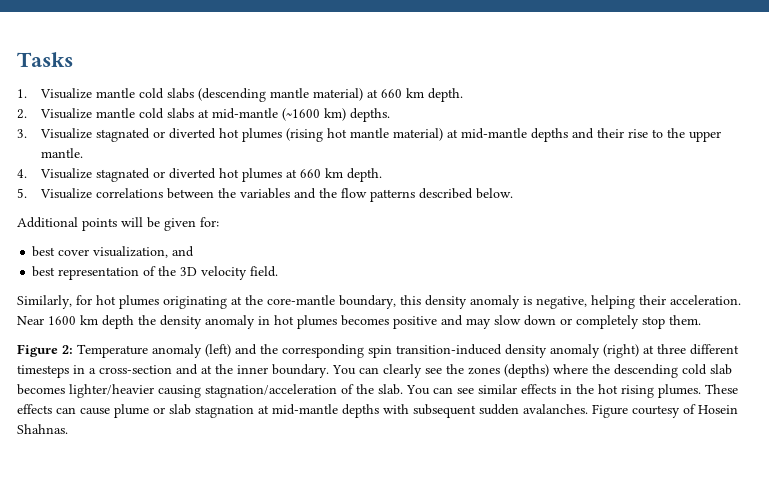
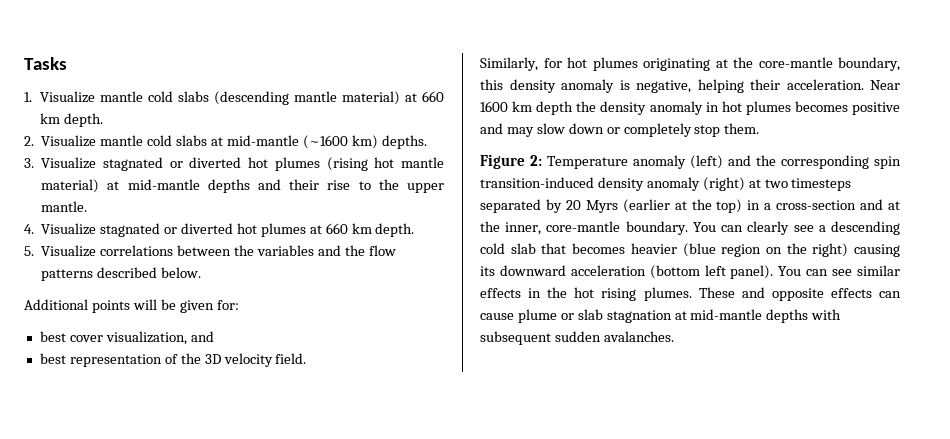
[657,344,739,355] [17,365,69,378] three different timesteps -> [764,178,852,191] [480,199,743,213] two timesteps separated by 20 Myrs (earlier at the top)
[237,365,268,374] inner -> [505,221,621,235] inner, core-mantle
[446,364,732,378] [17,384,403,398] the zones (depths) where the descending cold slab becomes lighter/heavier causing stagnation/acceleration of the slab. -> [818,221,900,235] [480,243,900,257] [480,265,774,279] a descending cold slab that becomes heavier (blue region on the right) causing its downward acceleration (bottom left panel).
(738, 389) none -> [741,287,824,301] and opposite
[592,404,738,418] [17,424,68,434] Figure courtesy of Hosein Shahnas. -> (674, 336) none

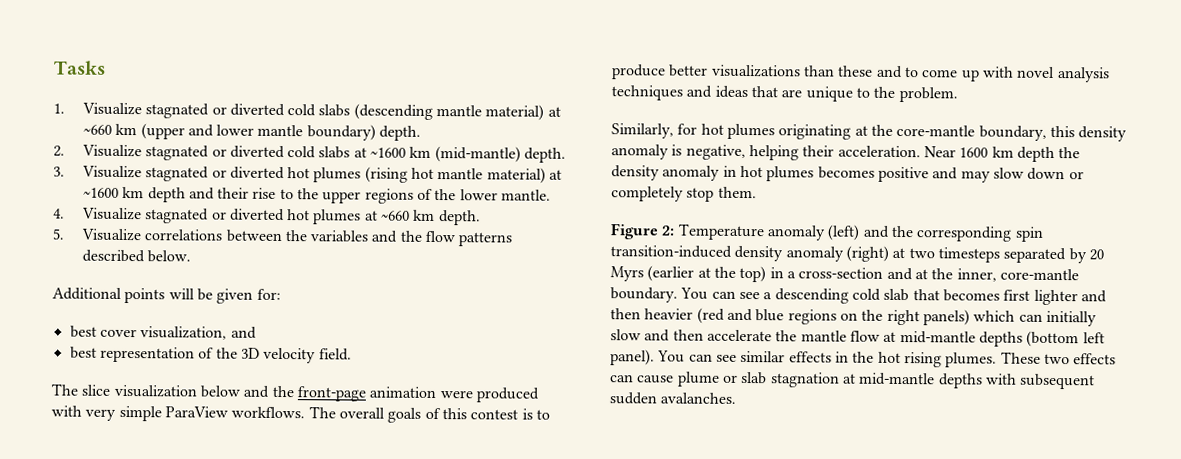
[100,91,144,102] mantle -> [145,103,285,119] stagnated or diverted
[421,91,444,102] [40,113,104,127] [24,135,427,149] 660 km depth. // 2. Visualize mantle cold slabs at mid-mantle (~1600 km) depths. -> [82,123,422,141] [53,144,567,163] ~660 km (upper and lower mantle boundary) depth. // 2. Visualize stagnated or diverted cold slabs at ~1600 km (mid-mantle) depth.
[127,179,250,193] mid-mantle depths -> [82,186,186,203] ~1600 km depth
(445, 188) none -> [364,188,498,204] regions of the lower
[325,223,348,234] 660 -> [381,210,411,221] ~660
(307, 358) none -> [51,383,539,403] [51,405,550,423] [611,64,1110,83] [611,85,958,103] // The slice visualization below and the front-page animation were produced with very simple ParaView workflows. The overall goals of this contest is to produce better visualizations than these and to come up with novel analysis techniques and ideas that are unique to the problem.
[747,221,790,235] clearly -> (736, 294) none
[630,243,900,257] [480,265,646,276] heavier (blue region on the right) causing its downward acceleration -> [1003,289,1107,306] [610,307,1097,327] [610,329,1023,347] first lighter and then heavier (red and blue regions on the right panels) which can initially slow and then accelerate the mantle flow at mid-mantle depths
[741,287,824,301] and opposite -> [1043,353,1070,365] two

